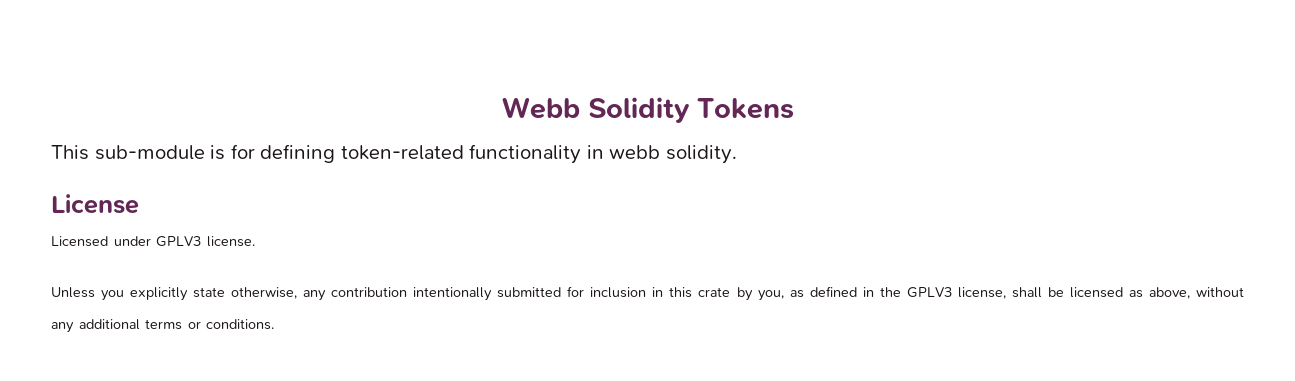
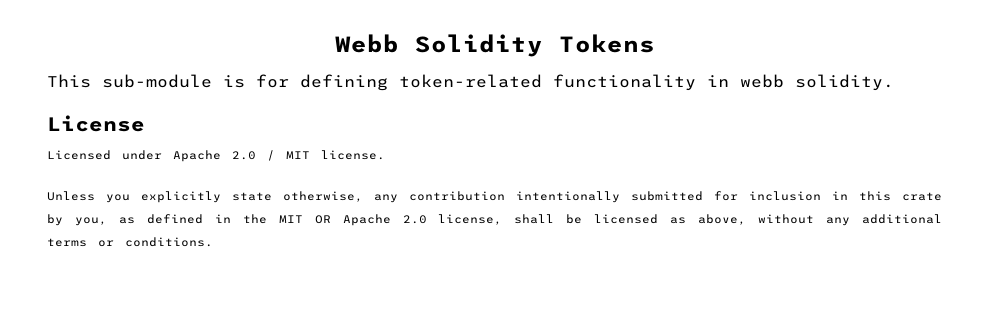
[156,236,202,247] GPLV3 -> [173,150,310,162] Apache 2.0 / MIT
[906,287,952,298] GPLV3 -> [278,214,427,226] MIT OR Apache 2.0

